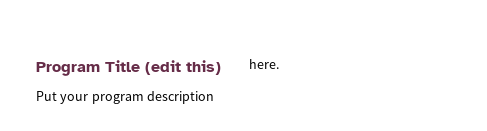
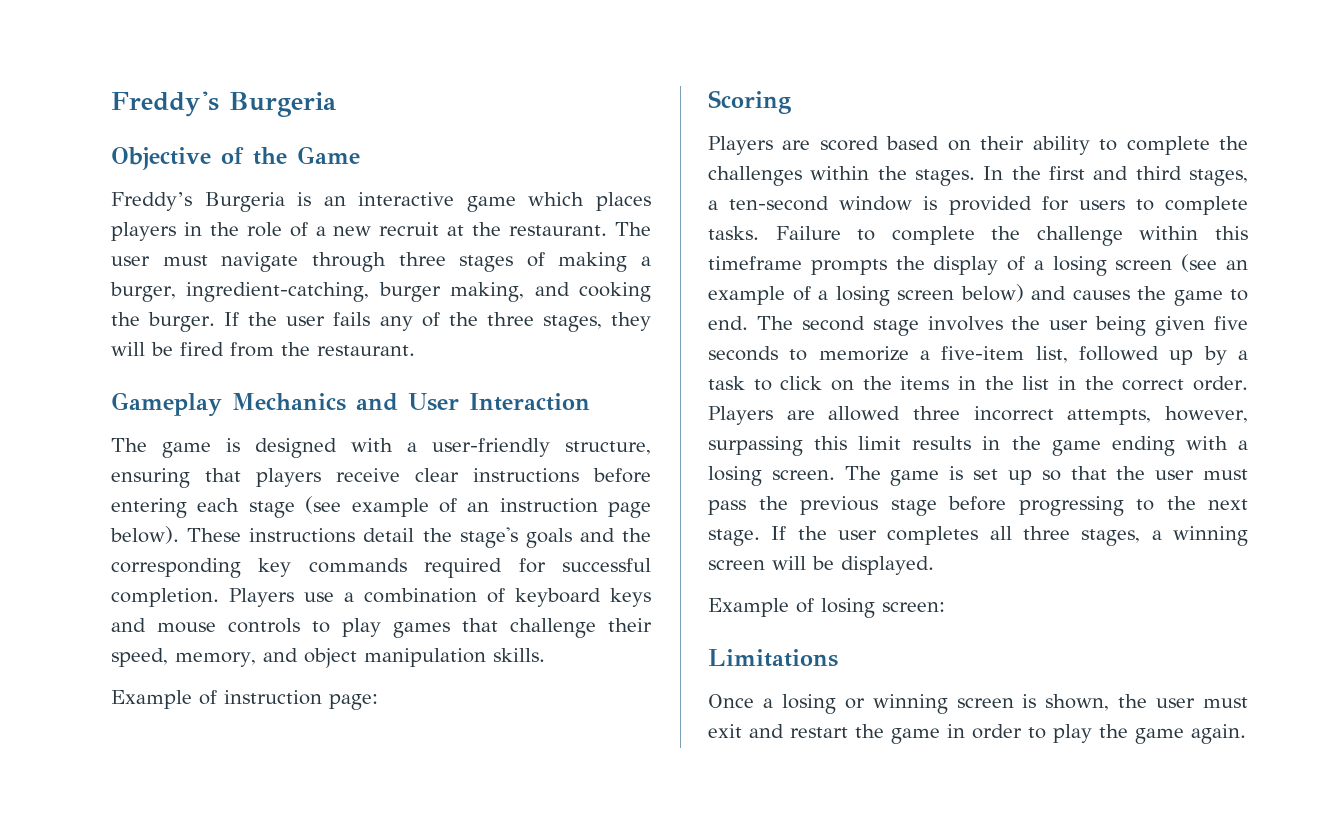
[36,60,221,76] [36,91,215,104] [249,59,279,69] Program Title (edit this) // Put your program description here. -> [111,91,336,117] [111,146,360,170] [111,192,651,212] [111,222,652,241] [111,252,651,272] [110,282,651,302] [111,312,651,332] [111,342,415,357] [111,392,590,417] [111,438,651,458] [111,468,651,488] [111,496,651,518] [110,526,651,548] [111,558,651,578] [111,588,651,607] [111,618,652,638] [111,648,545,668] [111,690,378,710] [708,90,791,114] [708,136,1248,155] [708,166,1248,186] [708,196,1248,215] [708,226,1248,246] [708,254,1248,276] [708,284,1248,306] [708,316,1248,336] [708,346,1248,365] [708,376,1249,391] [708,406,1249,425] [708,436,1248,456] [708,466,1248,486] [708,496,1248,516] [708,526,1248,546] [708,556,934,575] [708,598,945,618] [708,649,838,667] [708,694,1248,714] [708,724,1246,744] Freddy's Burgeria // Objective of the Game // Freddy’s Burgeria is an interactive game which places players in the role of a new recruit at the restaurant. The user must navigate through three stages of making a burger, ingredient-catching, burger making, and cooking the burger. If the user fails any of the three stages, they will be fired from the restaurant. // Gameplay Mechanics and User Interaction // The game is designed with a user-friendly structure, ensuring that players receive clear instructions before entering each stage (see example of an instruction page below). These instructions detail the stage's goals and the corresponding key commands required for successful completion. Players use a combination of keyboard keys and mouse controls to play games that challenge their speed, memory, and object manipulation skills. // Example of instruction page: // Scoring // Players are scored based on their ability to complete the challenges within the stages. In the first and third stages, a ten-second window is provided for users to complete tasks. Failure to complete the challenge within this timeframe prompts the display of a losing screen (see an example of a losing screen below) and causes the game to end. The second stage involves the user being given five seconds to memorize a five-item list, followed up by a task to click on the items in the list in the correct order. Players are allowed three incorrect attempts, however, surpassing this limit results in the game ending with a losing screen. The game is set up so that the user must pass the previous stage before progressing to the next stage. If the user completes all three stages, a winning screen will be displayed. // Example of losing screen: // Limitations // Once a losing or winning screen is shown, the user must exit and restart the game in order to play the game again.

